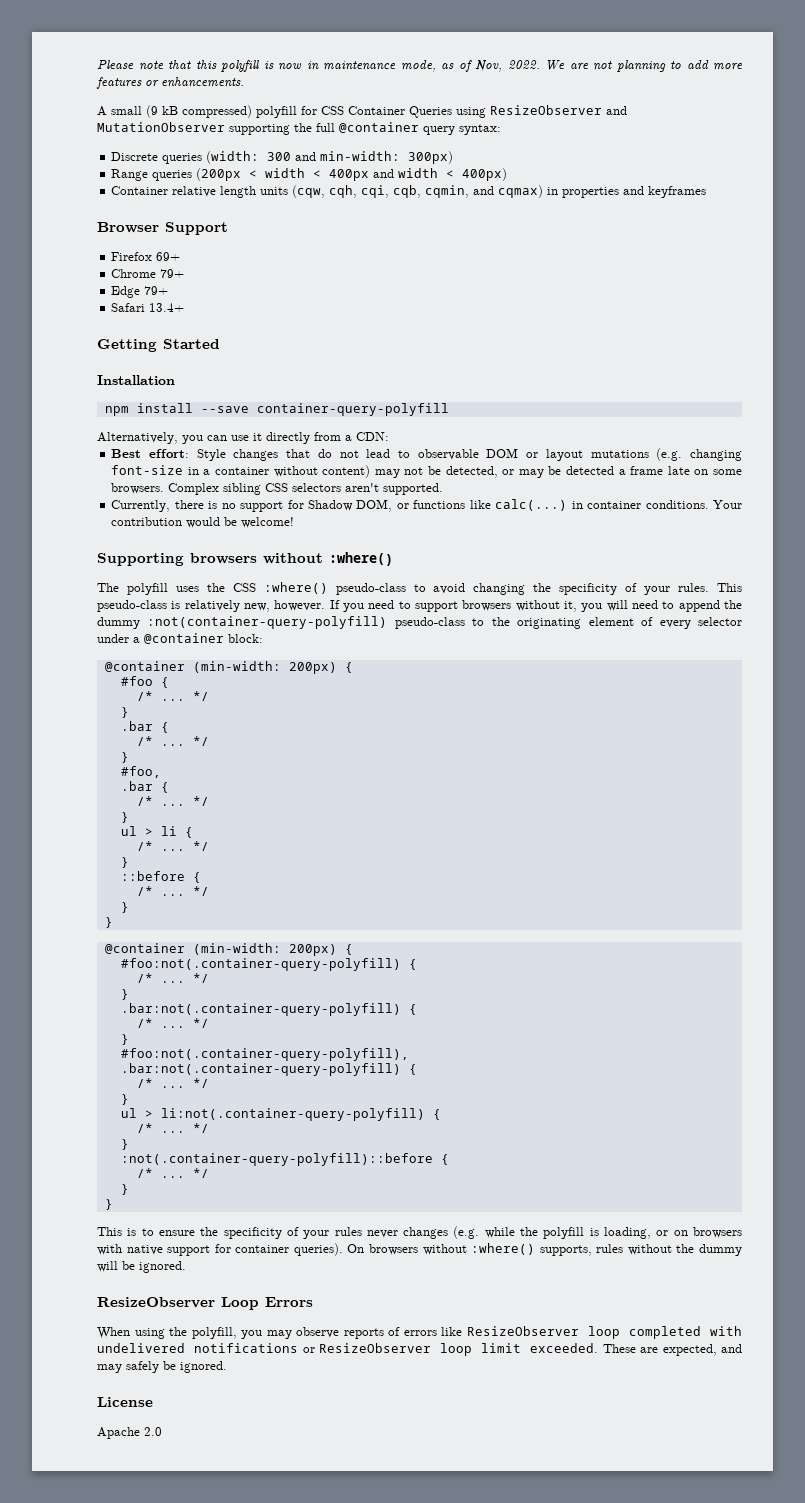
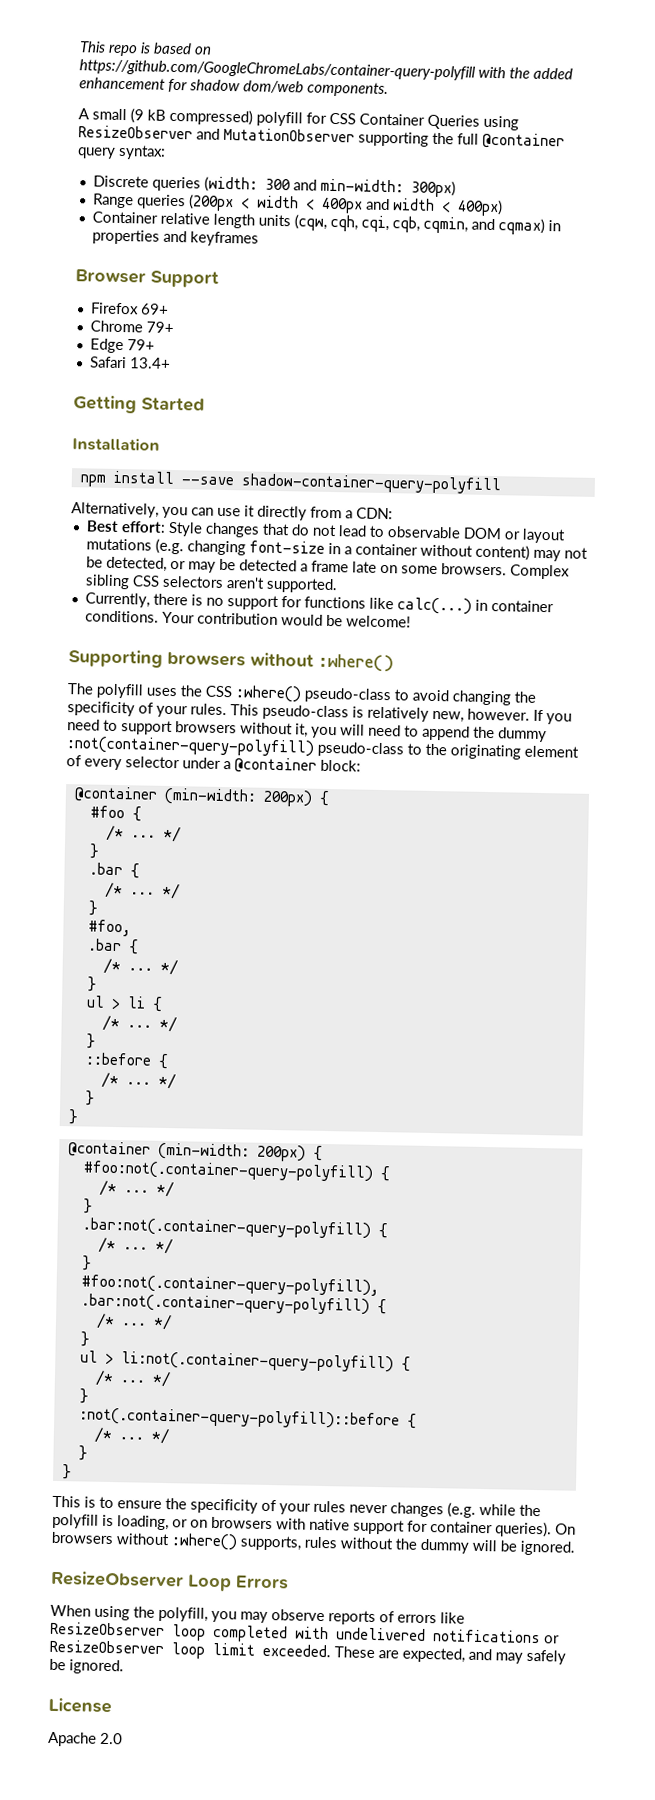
[97,60,743,72] [96,77,244,89] Please note that this polyfill is now in maintenance mode, as of Nov, 2022. We are not planning to add more features or enhancements. -> [79,41,212,57] [79,59,573,81] [79,77,389,98] This repo is based on https://github.com/GoogleChromeLabs/container-query-polyfill with the added enhancement for shadow dom/web components.
[256,403,449,416] container-query-polyfill -> [240,473,501,495] shadow-container-query-polyfill
[307,499,409,512] Shadow DOM, or -> (302, 602) none

